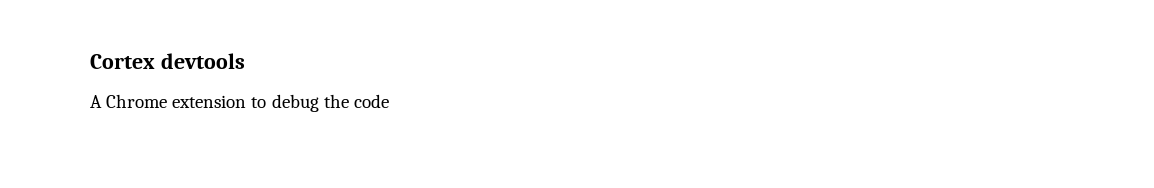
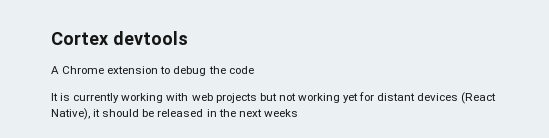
(389, 101) none -> [51,92,497,104] [51,108,298,120] // It is currently working with web projects but not working yet for distant devices (React Native), it should be released in the next weeks

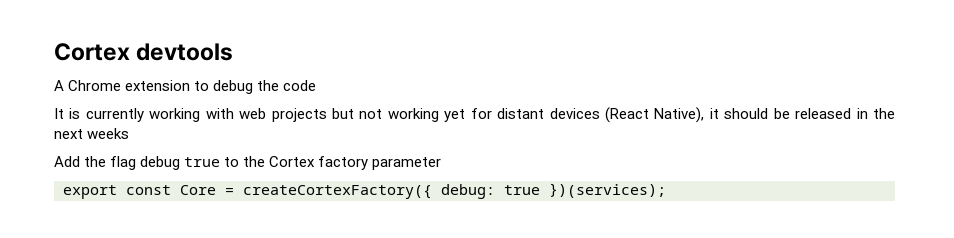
(298, 113) none -> [54,156,442,170] [63,183,666,199] // Add the flag debug true to the Cortex factory parameter // export const Core = createCortexFactory({ debug: true })(services);

